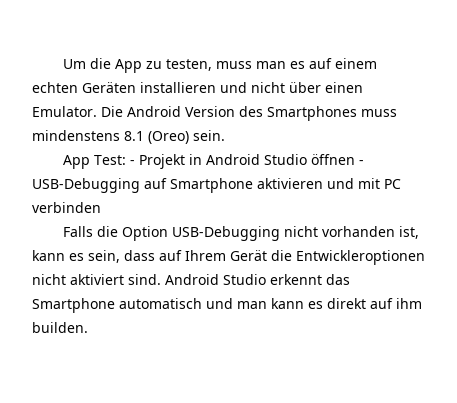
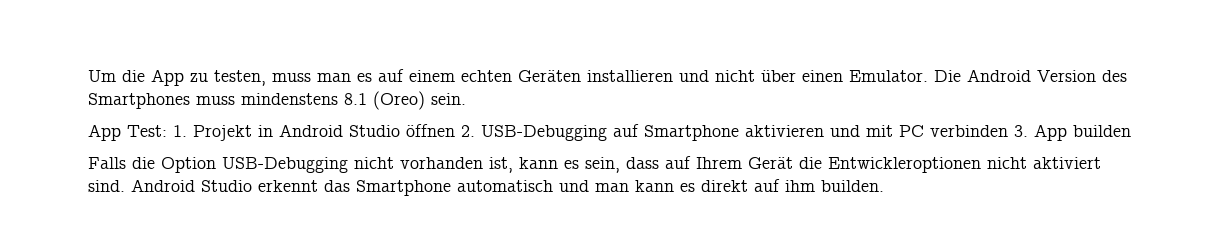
[130,160,136,165] - -> [173,125,187,137] 1.
[359,160,365,165] - -> [461,125,475,137] 2.
(101, 207) none -> [1014,124,1131,141] 3. App builden

